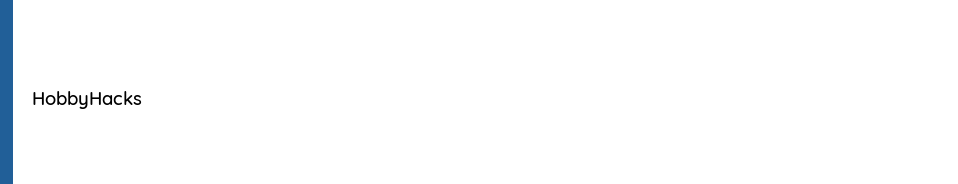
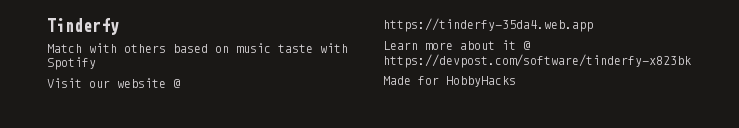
(32, 100) none -> [47,18,119,35] [47,43,348,53] [47,57,96,70] [47,78,180,88] [383,18,593,32] [383,40,530,50] [383,54,691,68] [383,76,439,85] Tinderfy // Match with others based on music taste with Spotify // Visit our website @ https://tinderfy-35da4.web.app // Learn more about it @ https://devpost.com/software/tinderfy-x823bk // Made for

